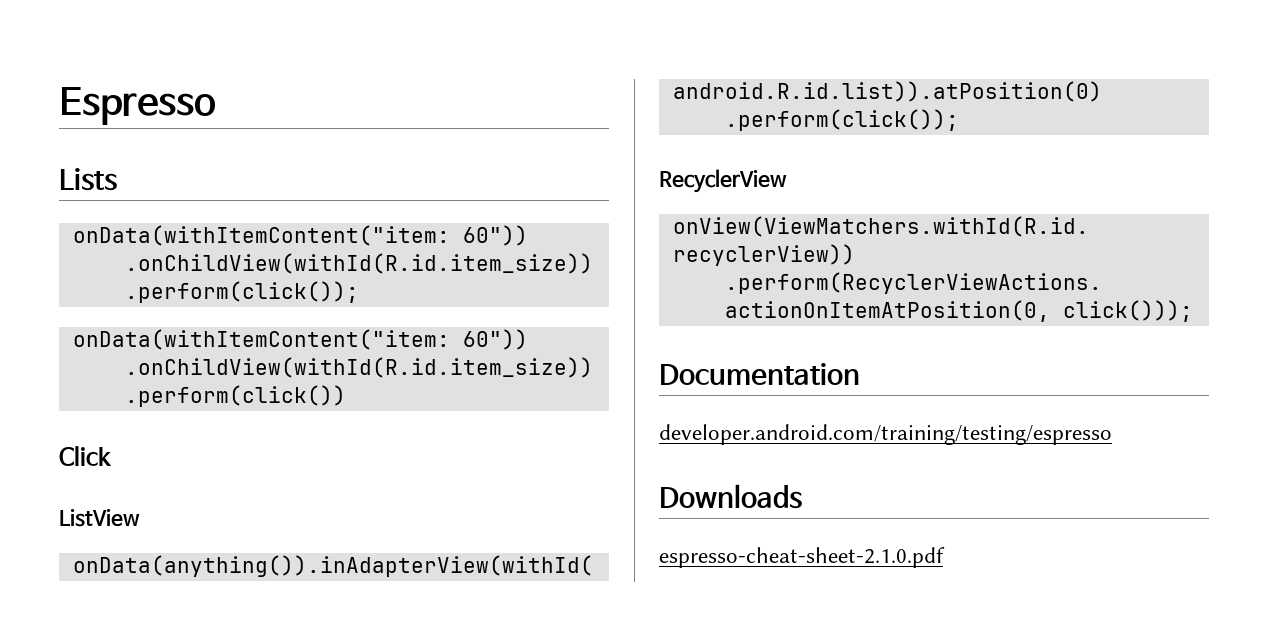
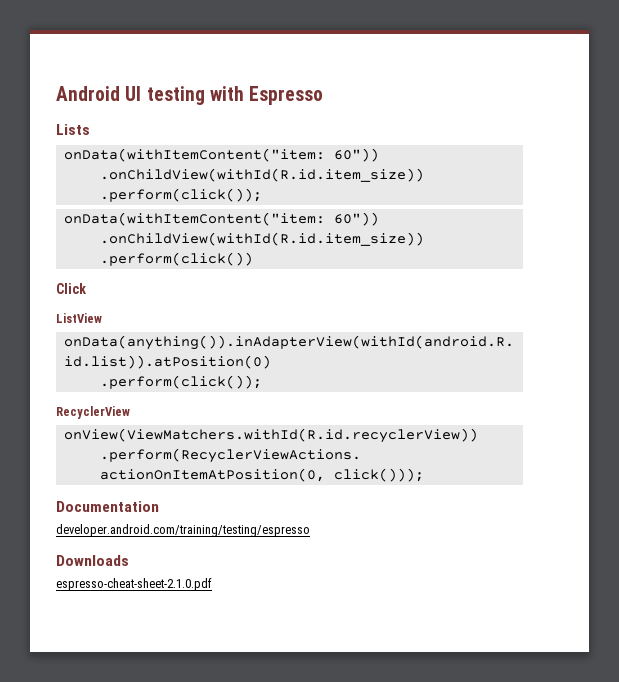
(59, 106) none -> [56,86,244,105] Android UI testing with

